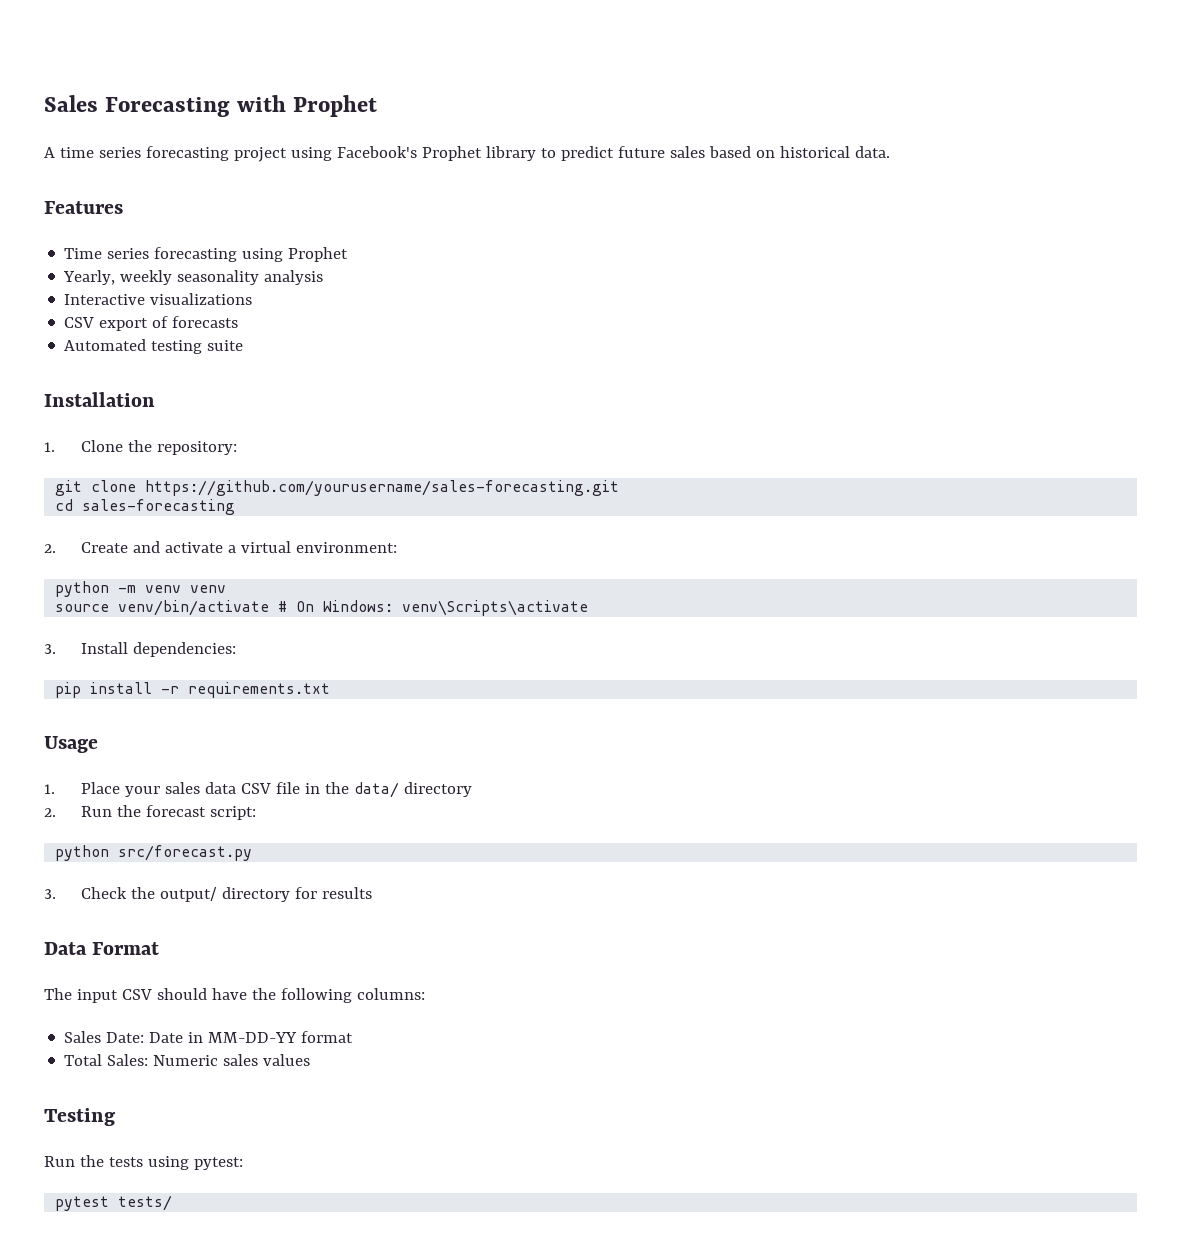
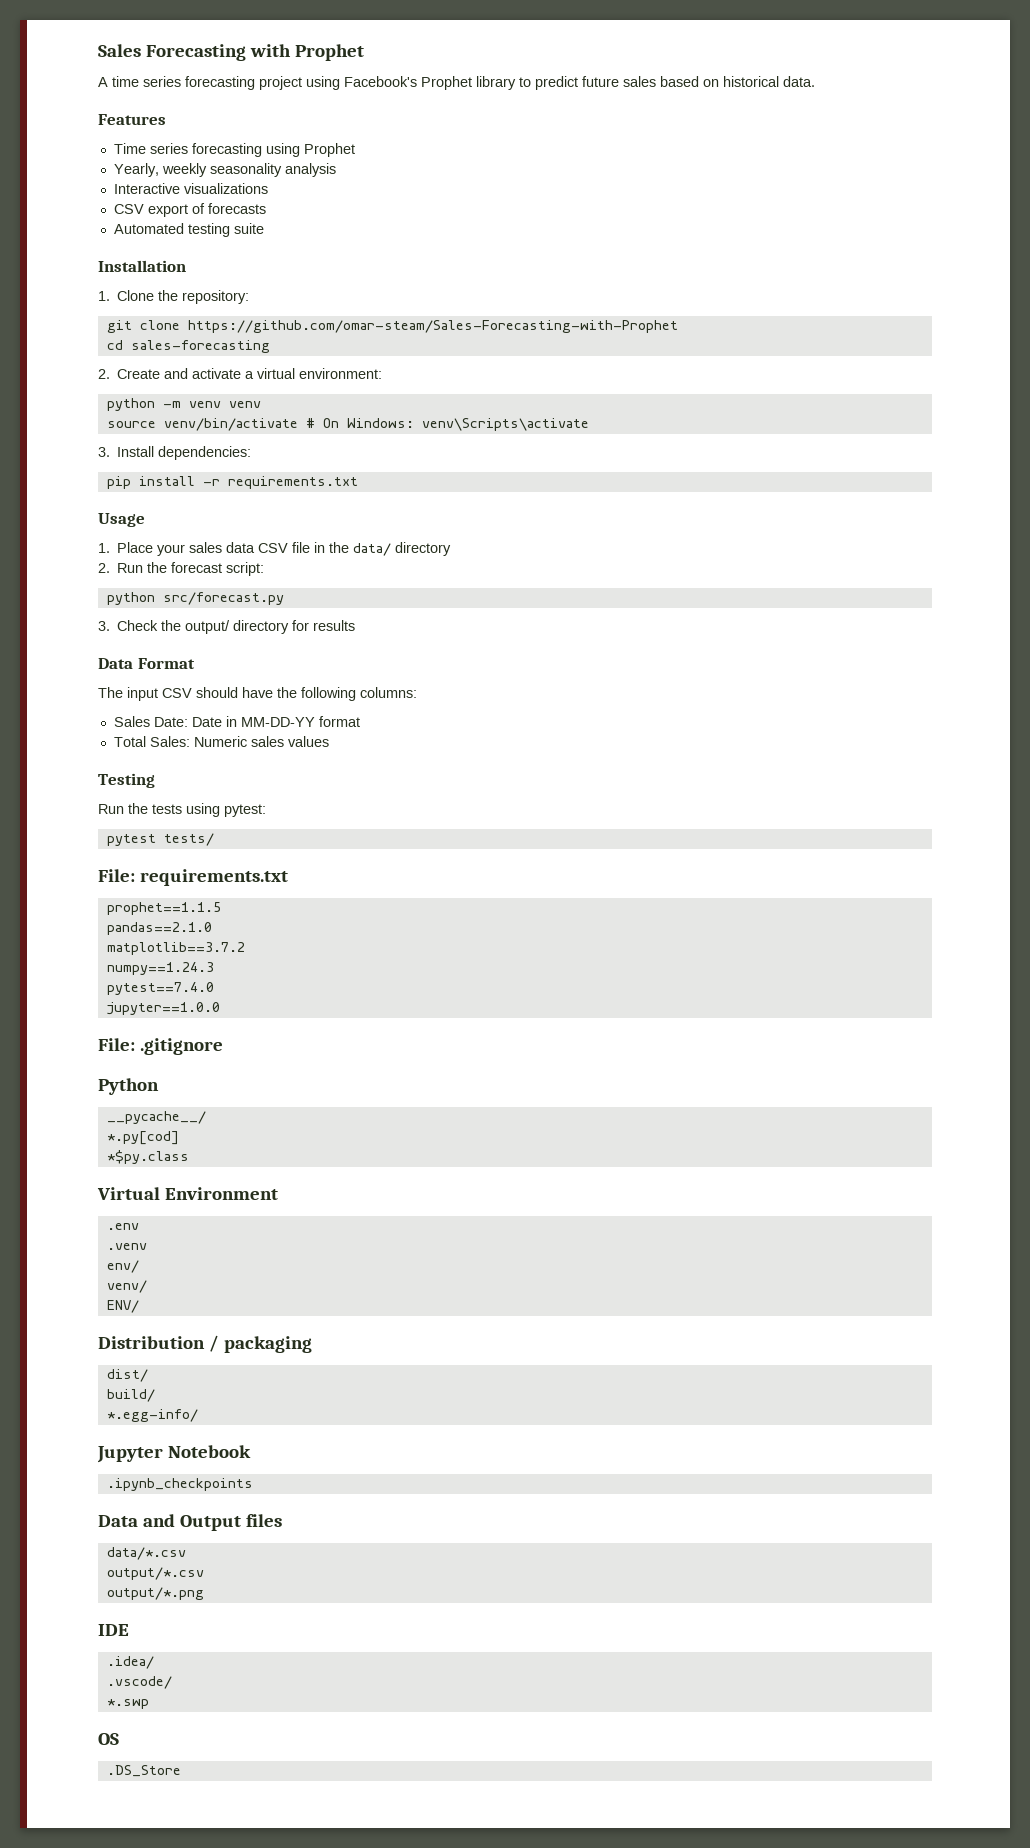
[145,480,620,496] https://github.com/yourusername/sales-forecasting.git -> [187,320,678,333] https://github.com/omar-steam/Sales-Forecasting-with-Prophet
(173, 1203) none -> [98,869,288,886] [106,902,221,915] [106,922,212,935] [106,942,245,955] [106,962,214,975] [106,982,214,995] [106,1002,220,1015] [98,1038,223,1055] [98,1078,159,1095] [106,1111,206,1124] [106,1131,179,1145] [106,1150,189,1164] [97,1187,278,1200] [106,1223,139,1230] [106,1243,147,1250] [106,1260,139,1273] [106,1280,147,1293] [106,1300,139,1313] [98,1335,312,1353] [106,1369,148,1382] [106,1389,155,1402] [106,1409,198,1422] [97,1445,251,1463] [106,1478,253,1491] [98,1514,282,1531] [106,1547,186,1560] [106,1567,204,1580] [106,1587,204,1600] [98,1624,129,1636] [106,1656,154,1669] [106,1676,172,1689] [106,1699,149,1709] [98,1733,119,1745] [106,1765,181,1777] // File: requirements.txt // prophet==1.1.5 // pandas==2.1.0 // matplotlib==3.7.2 // numpy==1.24.3 // pytest==7.4.0 // jupyter==1.0.0 // File: .gitignore // Python // __pycache__/ // *.py[cod] // *$py.class // Virtual Environment // .env // .venv // env/ // venv/ // ENV/ // Distribution / packaging // dist/ // build/ // *.egg-info/ // Jupyter Notebook // .ipynb_checkpoints // Data and Output files // data/*.csv // output/*.csv // output/*.png // IDE // .idea/ // .vscode/ // *.swp // OS // .DS_Store

